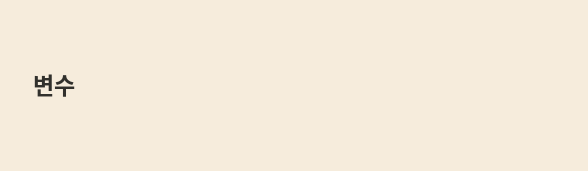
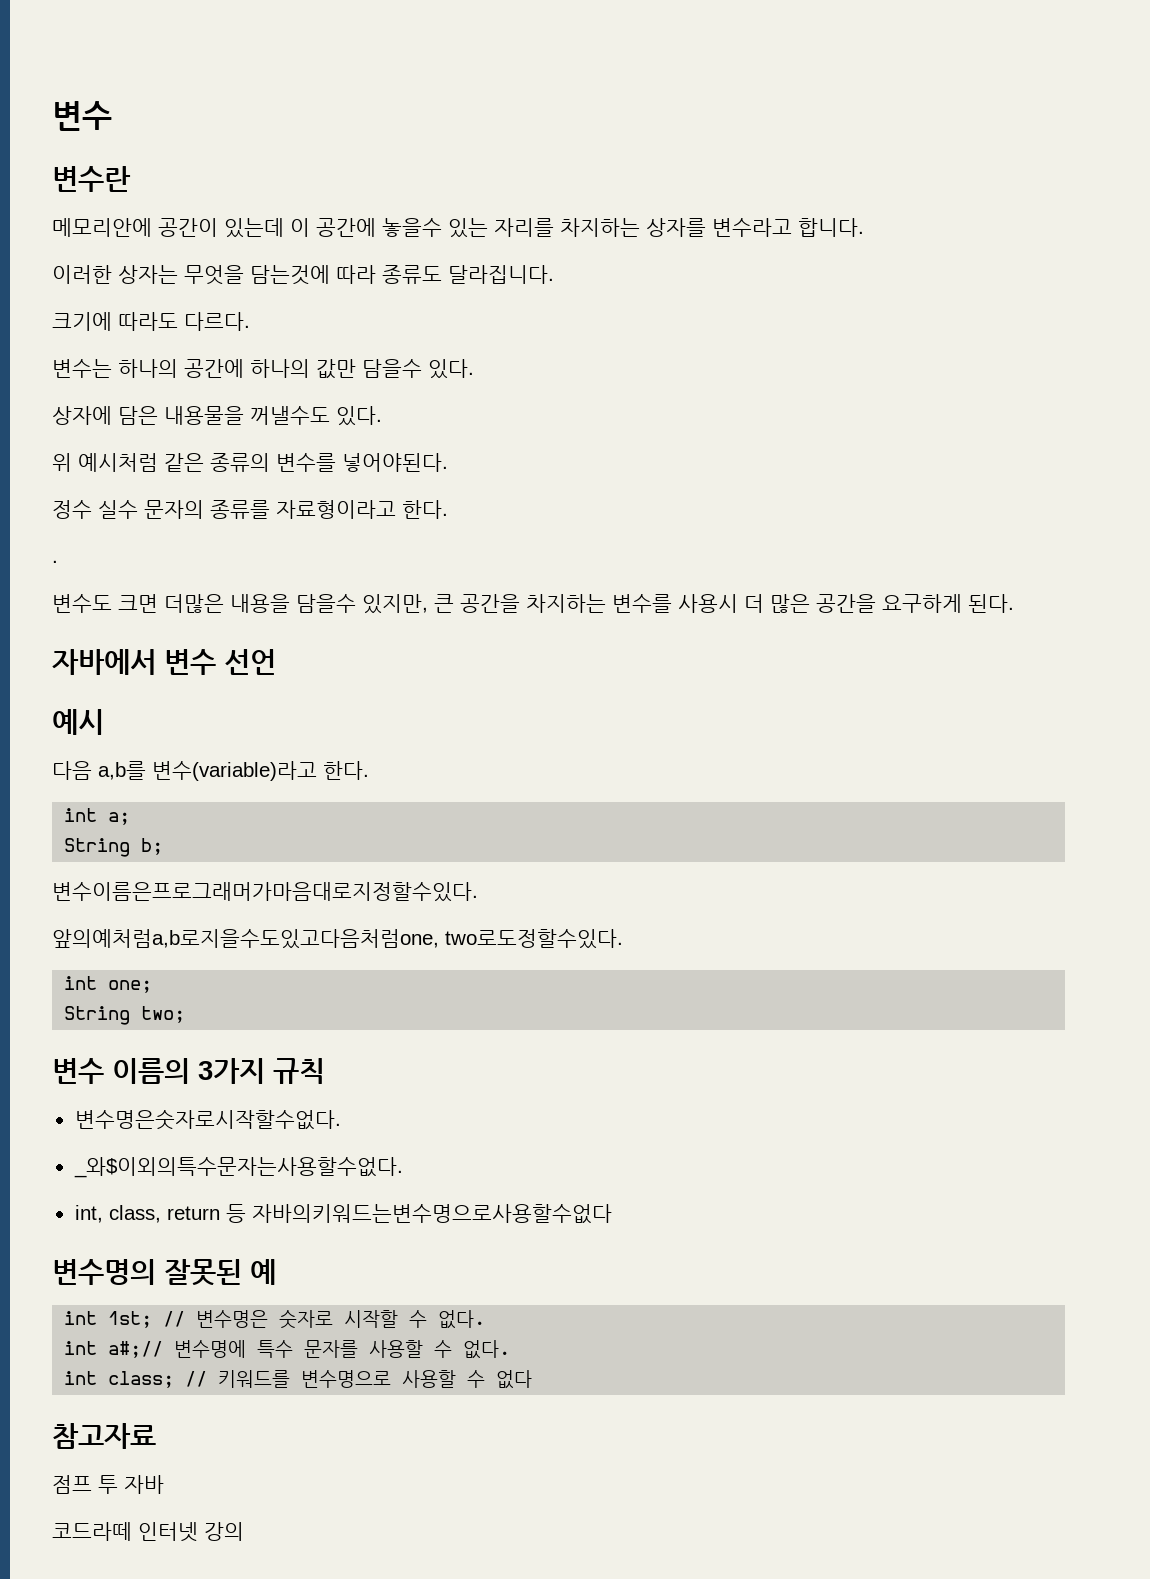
[33,74,75,97] 변수 -> [52,101,112,131] [52,166,131,192] [52,218,864,238] [52,265,554,285] [52,312,250,331] [52,359,474,379] [52,406,382,426] [52,453,448,472] [52,500,448,519] [52,560,58,563] [52,594,1014,614] [52,649,276,675] [52,709,104,735] [52,761,369,781] [64,808,131,825] [64,838,164,857] [52,882,478,902] [52,929,623,949] [64,976,153,993] [64,1006,186,1025] [52,1058,325,1084] [74,1109,341,1130] [73,1157,403,1178] [74,1204,612,1224] [52,1259,276,1286] [64,1309,486,1329] [64,1340,511,1359] [64,1370,533,1389] [52,1423,156,1449] [52,1475,164,1494] [52,1522,244,1542] 변수 // 변수란 // 메모리안에 공간이 있는데 이 공간에 놓을수 있는 자리를 차지하는 상자를 변수라고 합니다. // 이러한 상자는 무엇을 담는것에 따라 종류도 달라집니다. // 크기에 따라도 다르다. // 변수는 하나의 공간에 하나의 값만 담을수 있다. // 상자에 담은 내용물을 꺼낼수도 있다. // 위 예시처럼 같은 종류의 변수를 넣어야된다. // 정수 실수 문자의 종류를 자료형이라고 한다. // . // 변수도 크면 더많은 내용을 담을수 있지만, 큰 공간을 차지하는 변수를 사용시 더 많은 공간을 요구하게 된다. // 자바에서 변수 선언 // 예시 // 다음 a,b를 변수(variable)라고 한다. // int a; // String b; // 변수이름은프로그래머가마음대로지정할수있다. // 앞의예처럼a,b로지을수도있고다음처럼one, two로도정할수있다. // int one; // String two; // 변수 이름의 3가지 규칙 // 변수명은숫자로시작할수없다. // _와$이외의특수문자는사용할수없다. // int, class, return 등 자바의키워드는변수명으로사용할수없다 // 변수명의 잘못된 예 // int 1st; // 변수명은 숫자로 시작할 수 없다. // int a#;// 변수명에 특수 문자를 사용할 수 없다. // int class; // 키워드를 변수명으로 사용할 수 없다 // 참고자료 // 점프 투 자바 // 코드라떼 인터넷 강의

